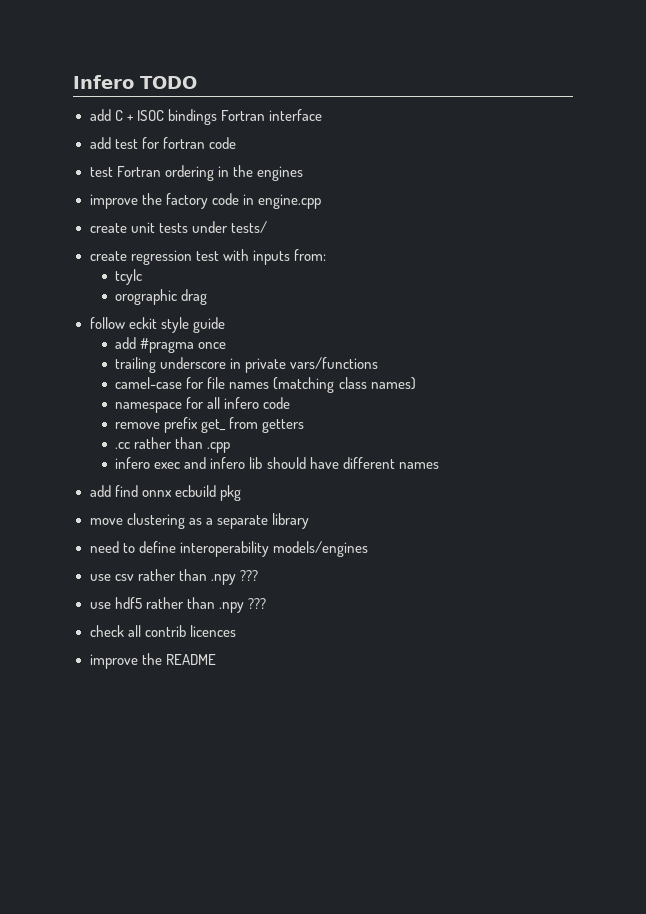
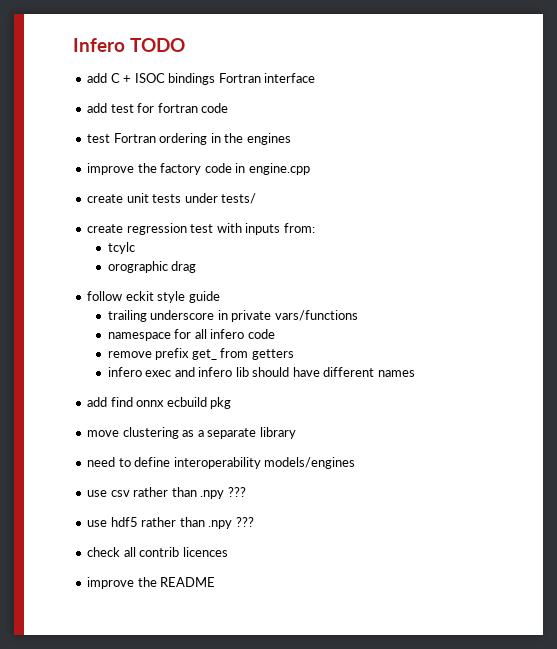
[115,337,227,353] // add #pragma once -> (220, 297) none
[115,377,416,393] // camel-case for file names (matching class names) -> (358, 315) none
[115,437,231,453] // .cc rather than .cpp -> (294, 354) none

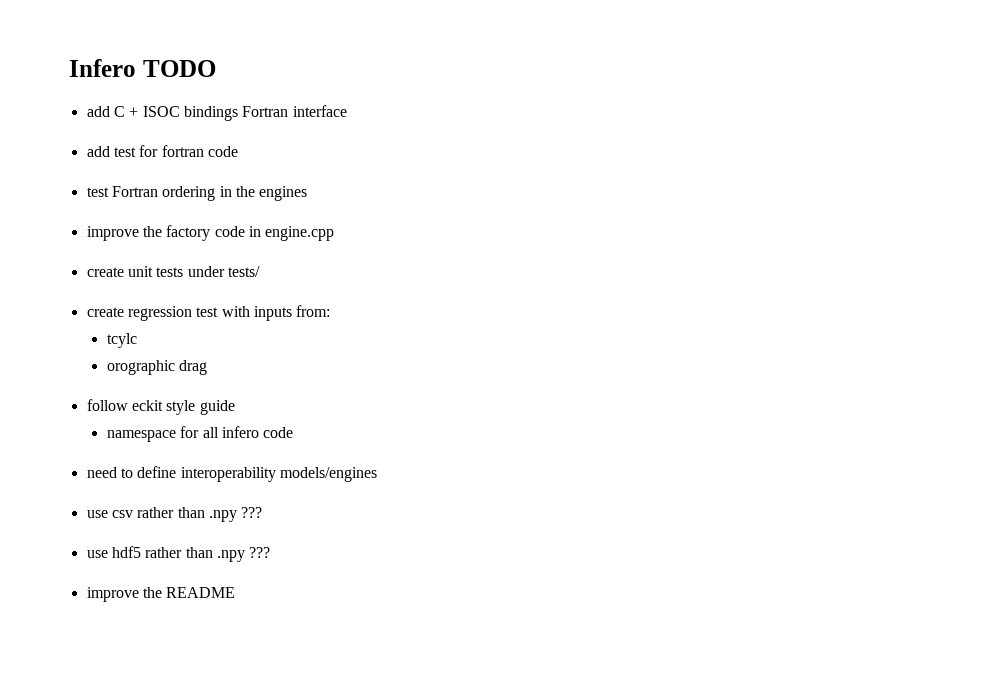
[107,310,358,322] // trailing underscore in private vars/functions -> (235, 407) none
[107,348,294,360] [107,367,415,377] [87,397,232,409] [87,427,296,439] // remove prefix get_ from getters // infero exec and infero lib should have different names // add find onnx ecbuild pkg // move clustering as a separate library -> (294, 432) none
[87,547,228,557] // check all contrib licences -> (271, 552) none

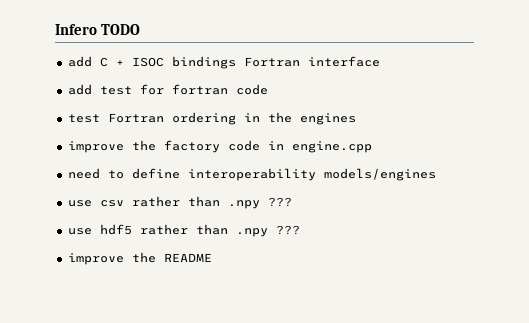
[86,266,260,277] [86,305,331,321] [106,333,137,348] [106,360,208,375] [86,399,235,415] [106,426,294,442] // create unit tests under tests/ // create regression test with inputs from: // tcylc // orographic drag // follow eckit style guide // namespace for all infero code -> (372, 147) none

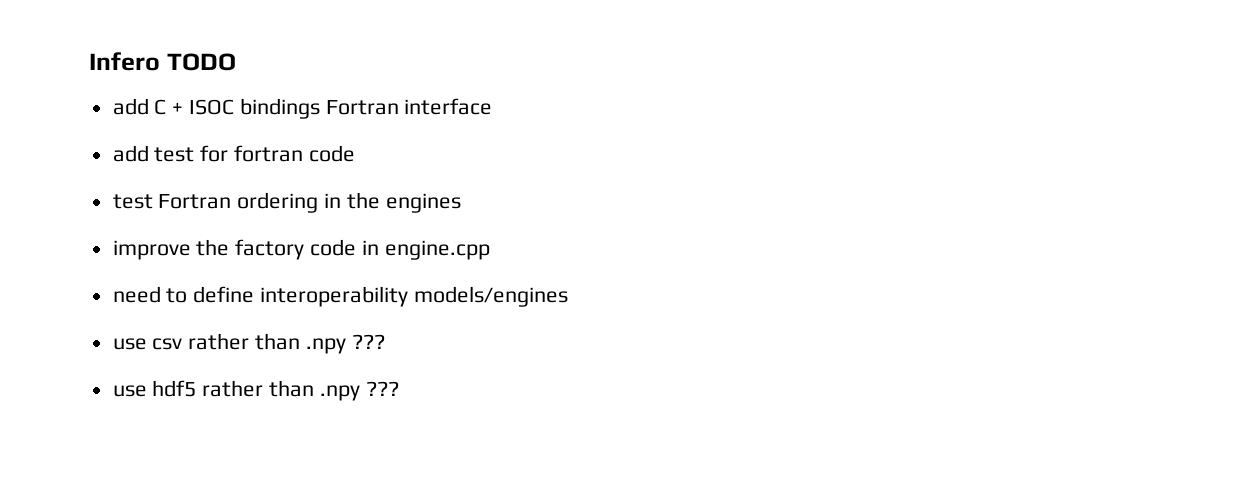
[67,252,212,265] // improve the README -> (399, 388) none

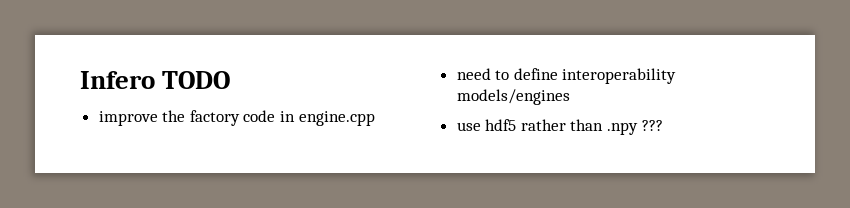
[112,98,493,119] [112,145,355,162] [112,192,461,213] // add C + ISOC bindings Fortran interface // add test for fortran code // test Fortran ordering in the engines -> (231, 80) none
[112,333,385,354] // use csv rather than .npy ??? -> (570, 97) none

